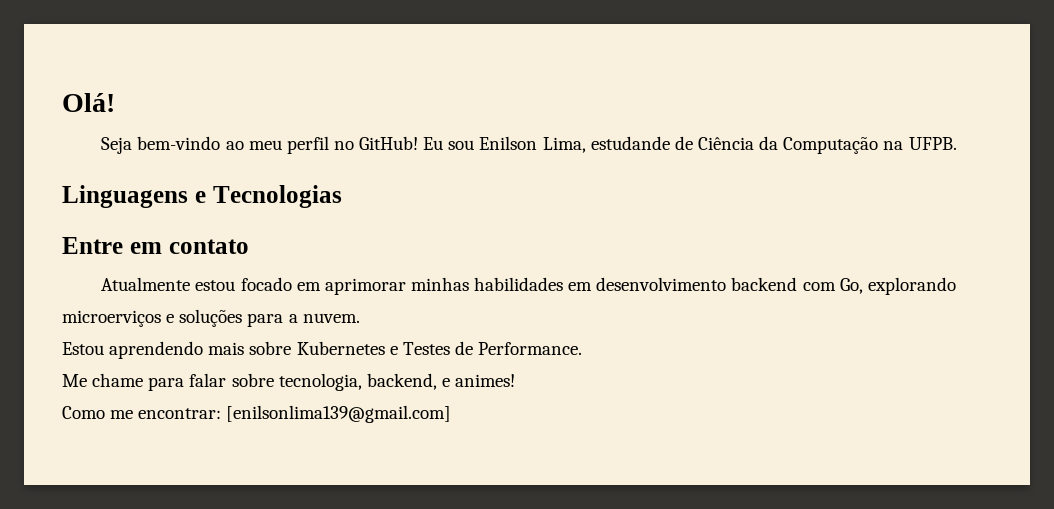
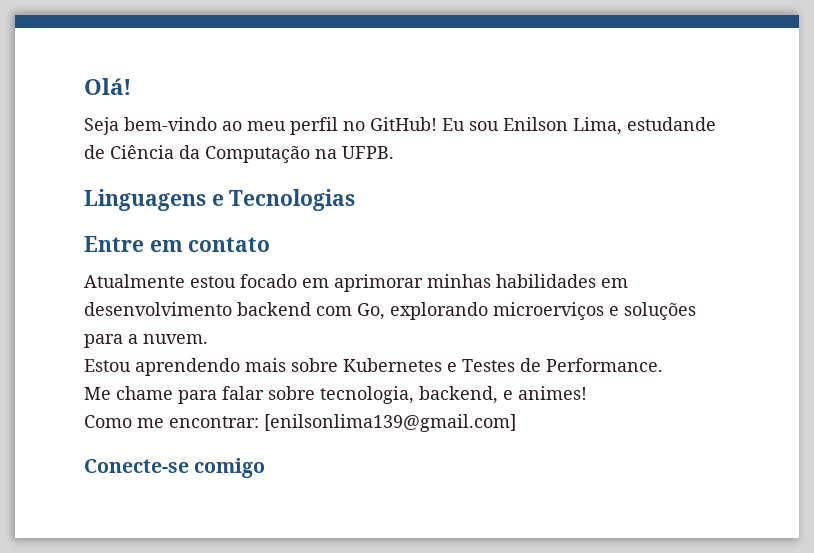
(452, 414) none -> [84,458,266,478] // Conecte-se comigo

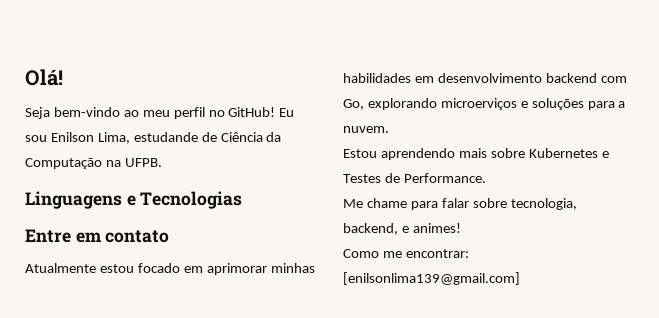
[84,458,266,478] // Conecte-se comigo -> (520, 278) none

